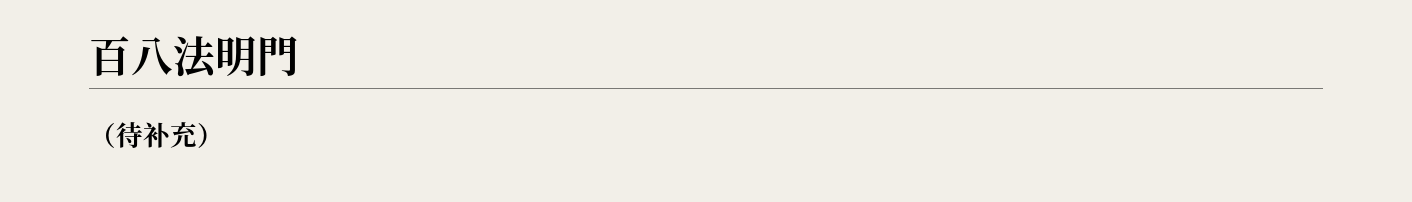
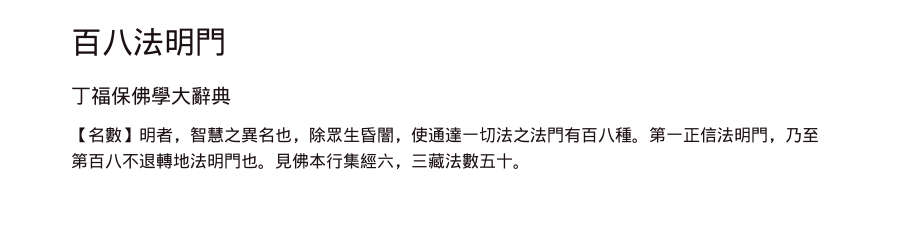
[89,122,224,148] （待补充） -> [71,86,231,105] [71,126,819,144] [71,153,530,170] 丁福保佛學大辭典 // 【名數】明者，智慧之異名也，除眾生昏闇，使通達一切法之法門有百八種。第一正信法明門，乃至第百八不退轉地法明門也。見佛本行集經六，三藏法數五十。

